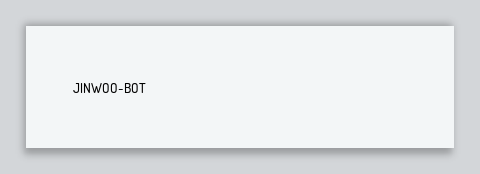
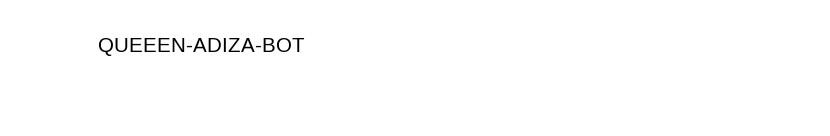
[73,83,146,93] JINWOO-BOT -> [98,38,305,56] QUEEEN-ADIZA-BOT

